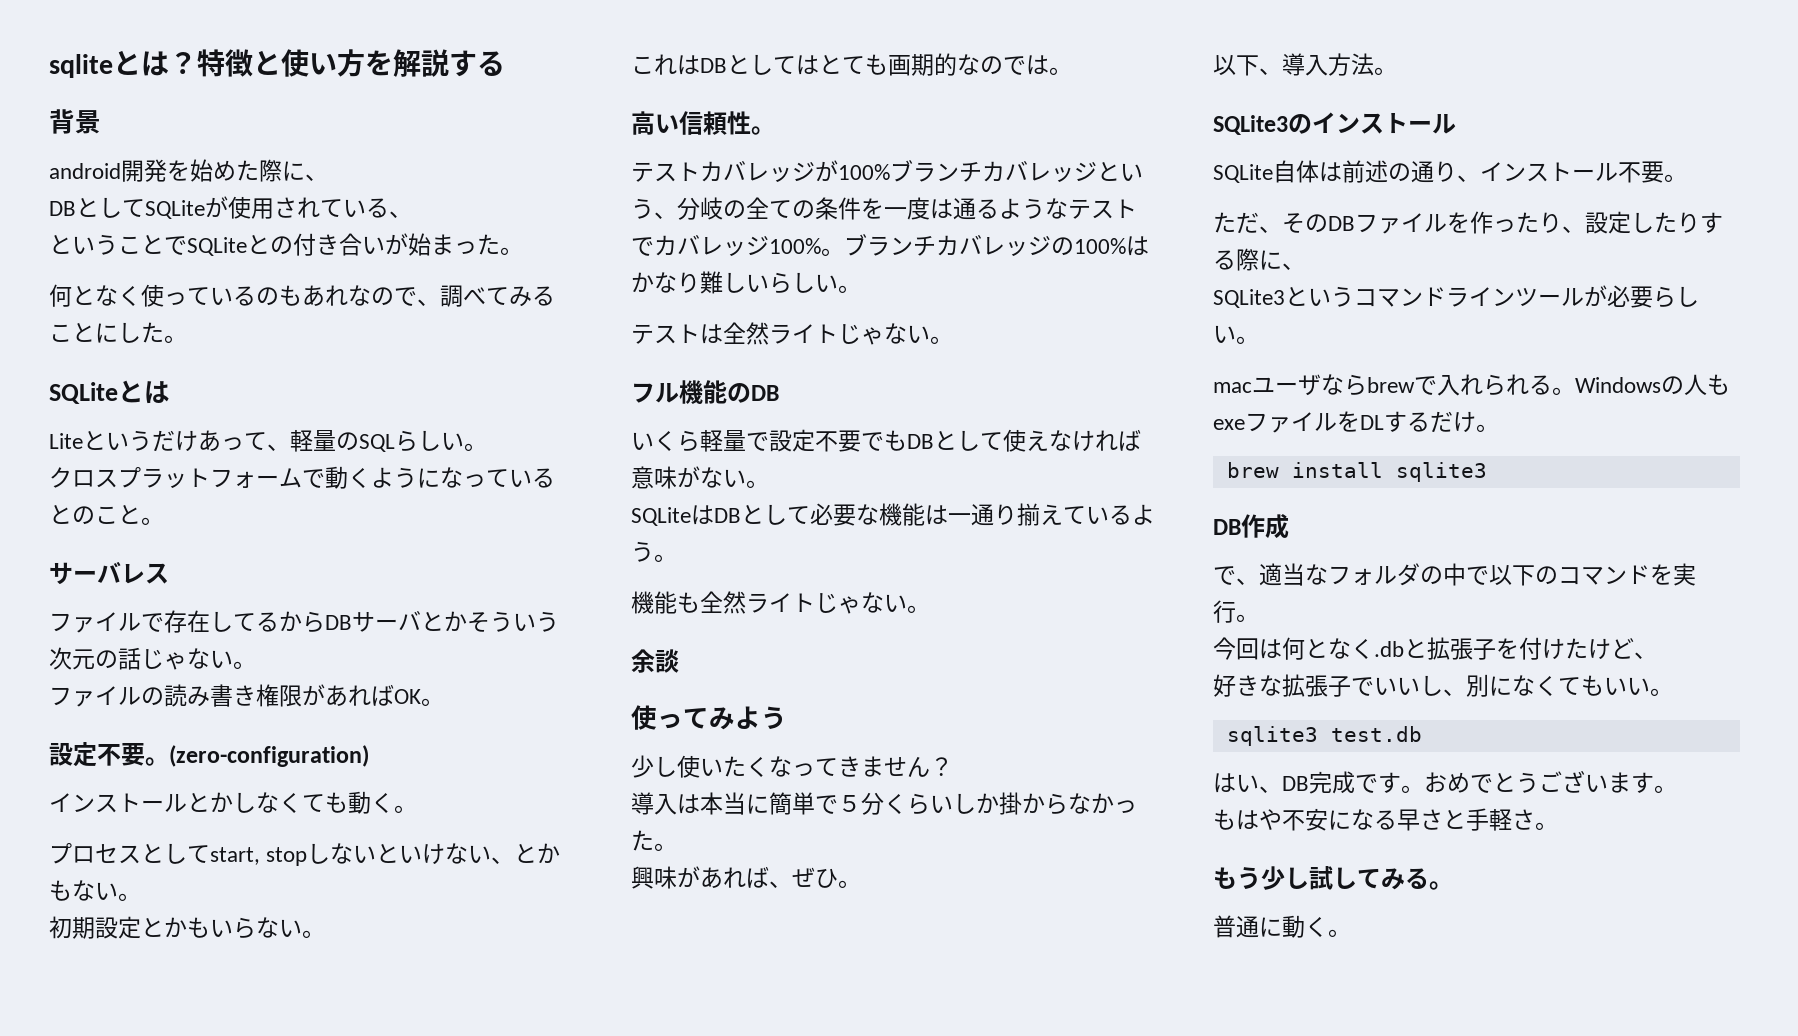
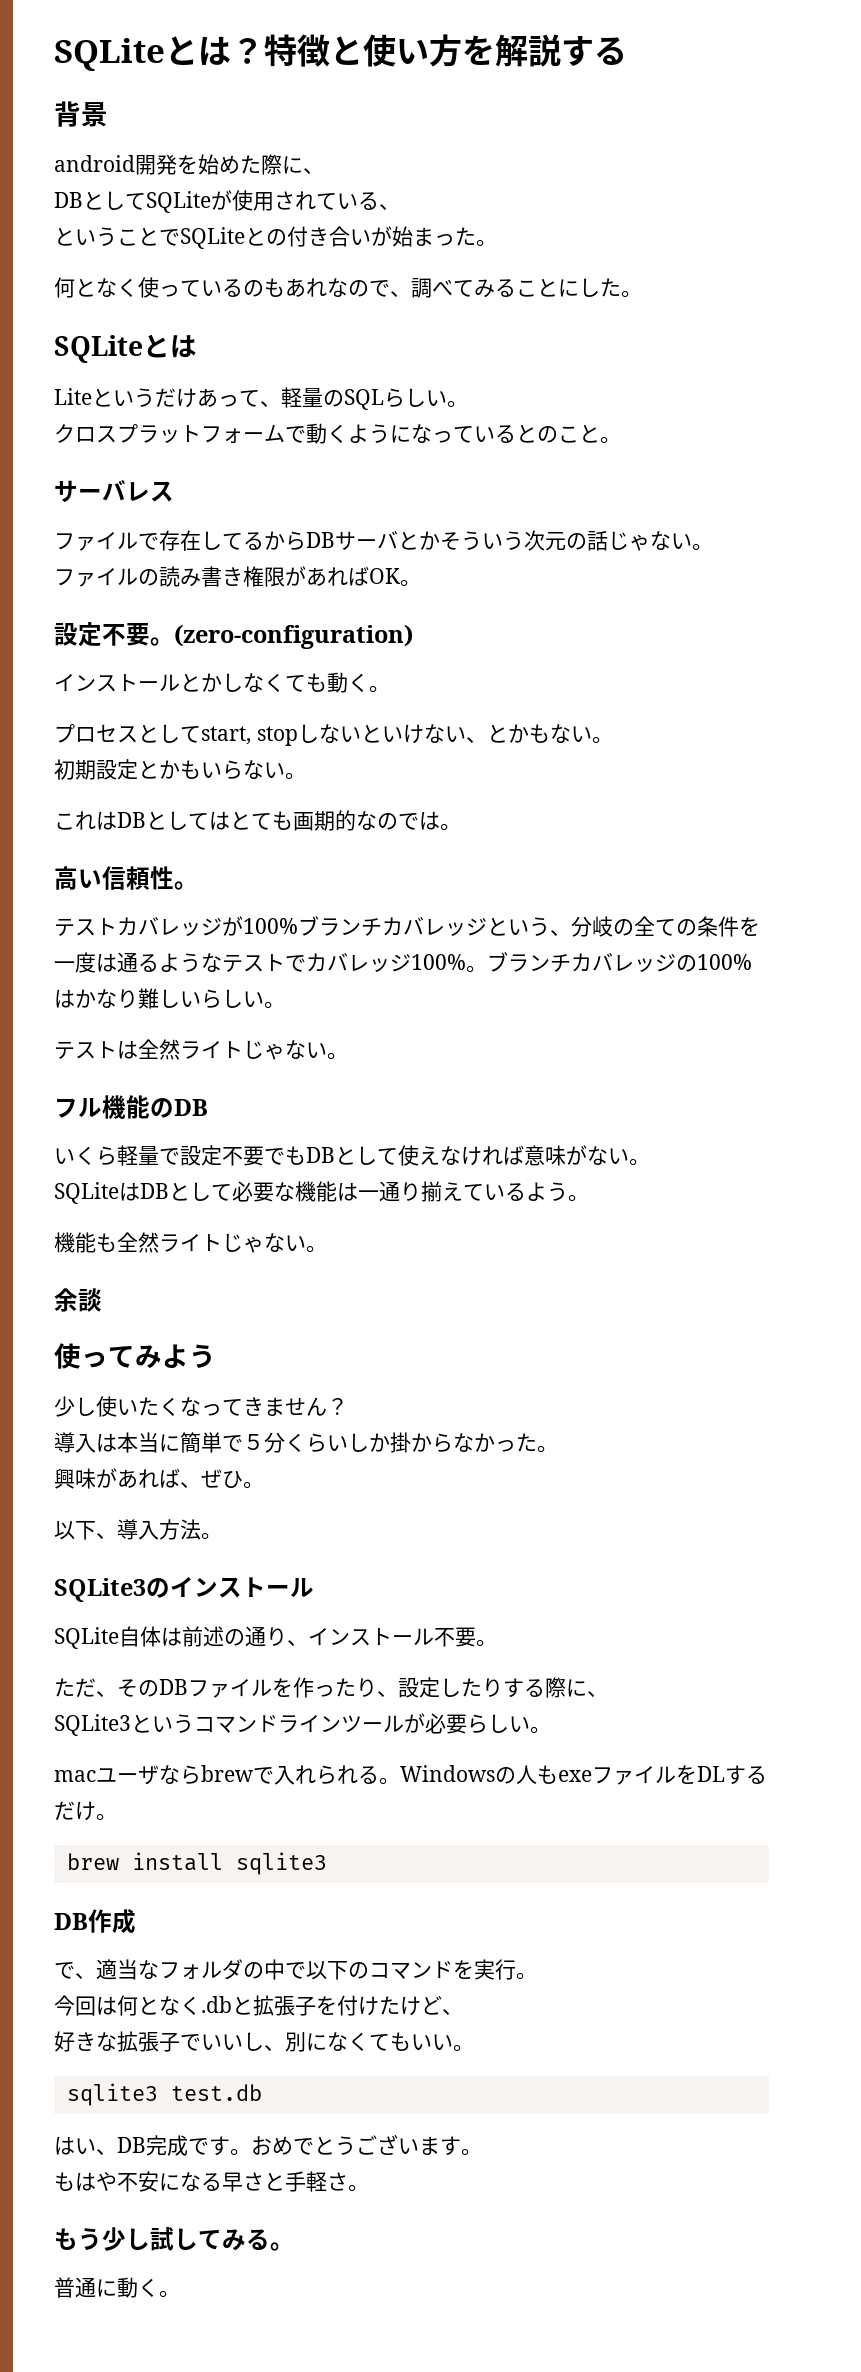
[49,54,113,78] sqlite -> [54,38,165,71] SQLite

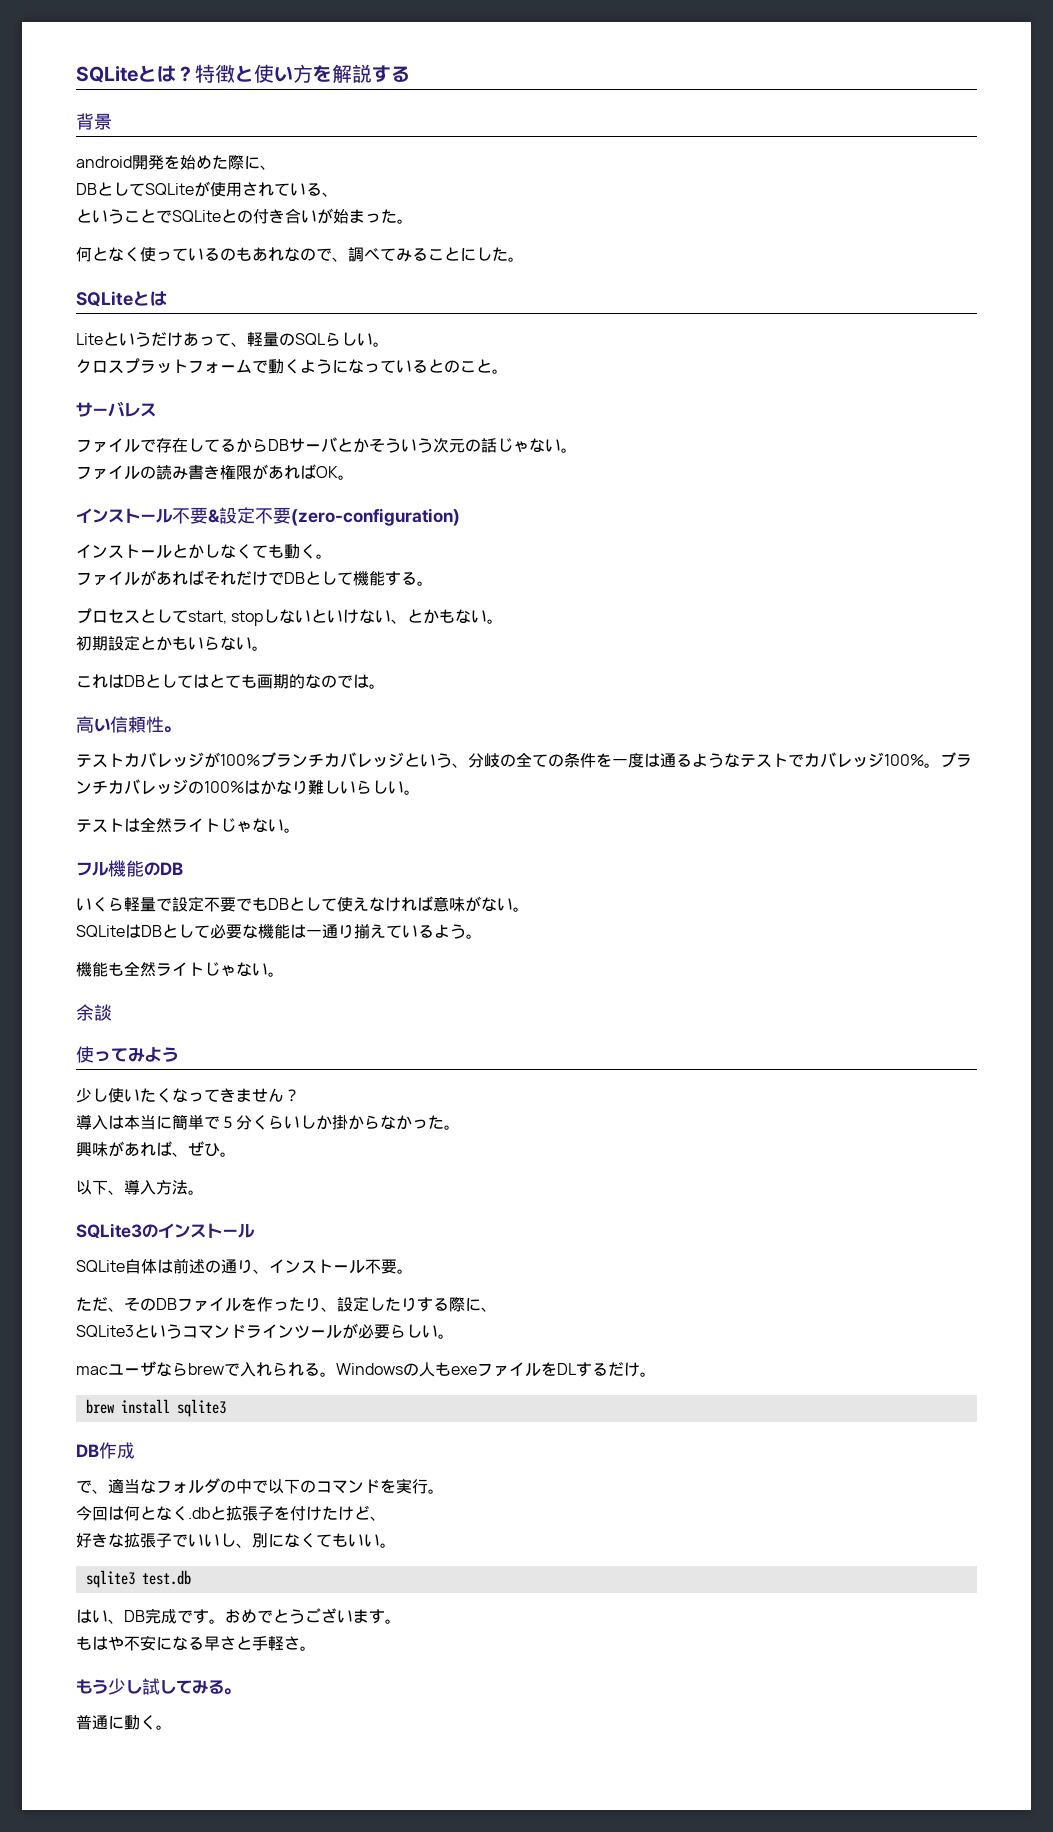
[54,622,174,647] 設定不要。 -> [76,507,291,524] インストール不要&設定不要
(390, 689) none -> [76,570,433,586] // ファイルがあればそれだけでDBとして機能する。

